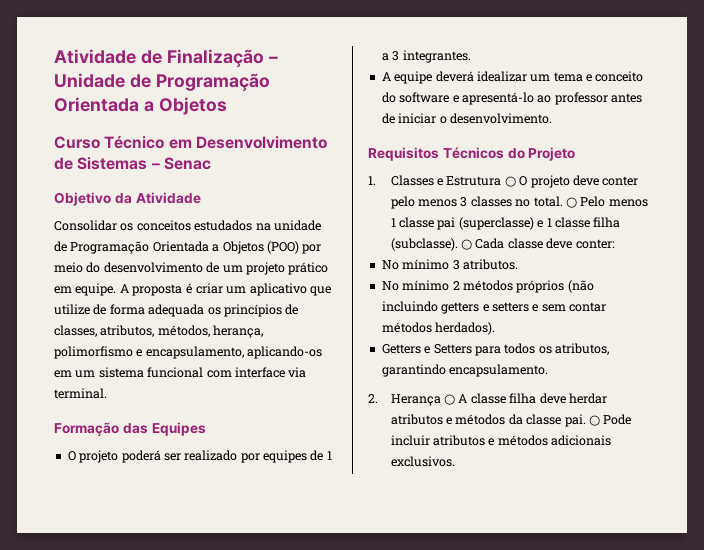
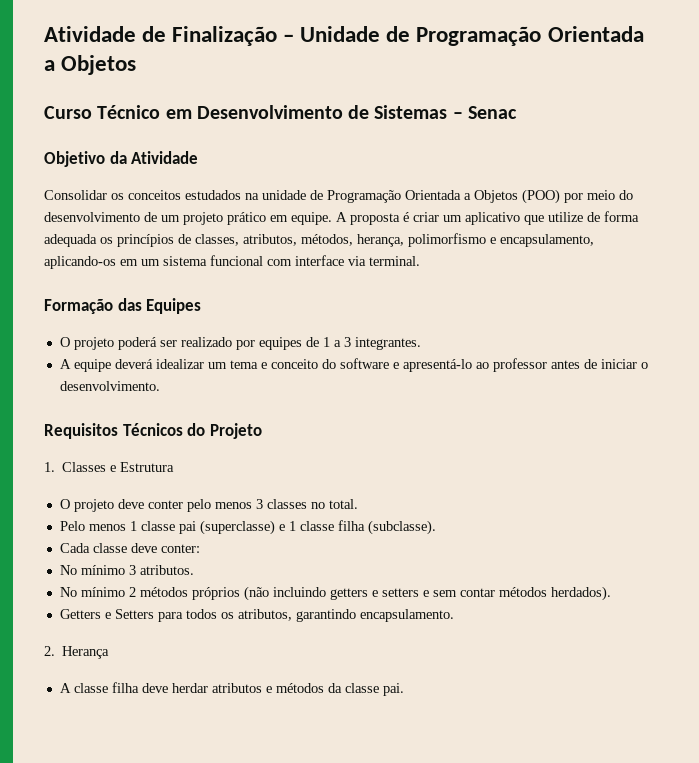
[504,176,516,187] ○ -> (175, 467) //
[565,197,577,208] ○ -> (358, 504) //
[461,239,473,250] ○ -> (436, 527) //
[444,394,456,405] ○ -> (110, 652) //
[588,414,632,426] [390,435,612,446] [390,456,455,467] ○ Pode incluir atributos e métodos adicionais exclusivos. -> (404, 689) none

